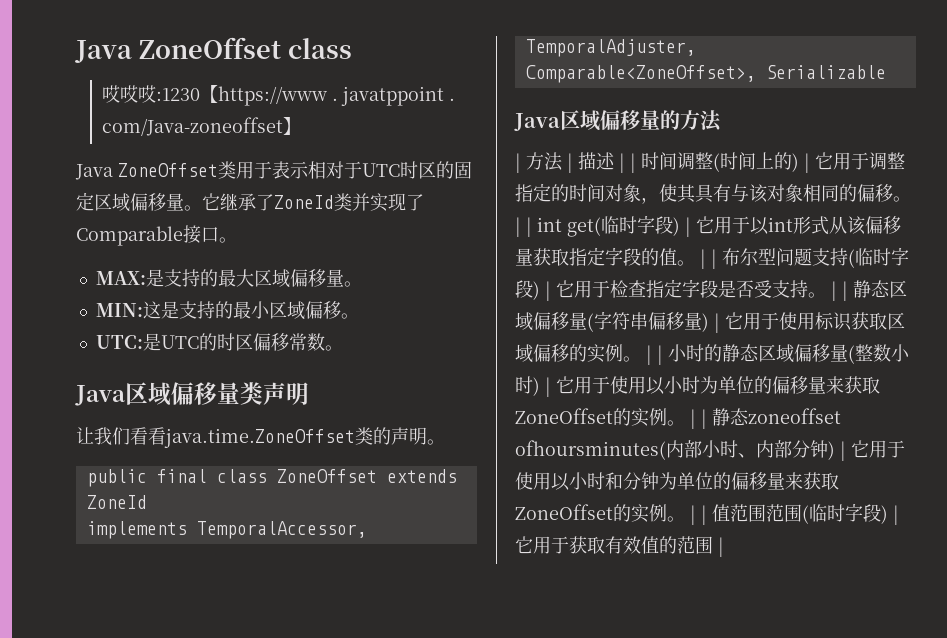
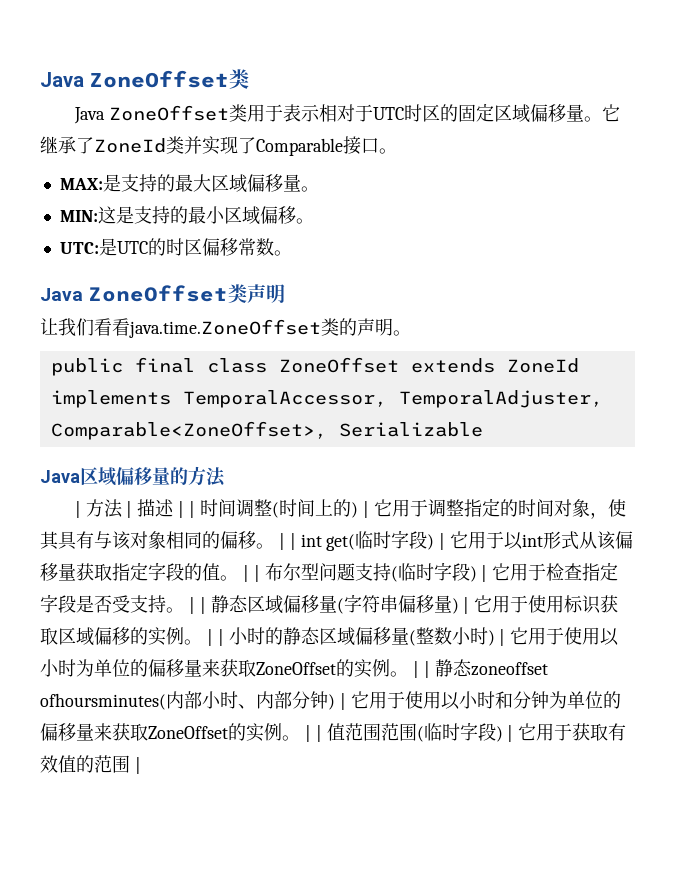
[75,37,352,63] [102,85,456,106] [102,117,302,136] Java ZoneOffset class // 哎哎哎:1230【https://www . javatppoint . com/Java-zoneoffset】 -> [40,69,250,89] Java ZoneOffset类
[125,382,240,406] 区域偏移量 -> [88,285,229,302] ZoneOffset

